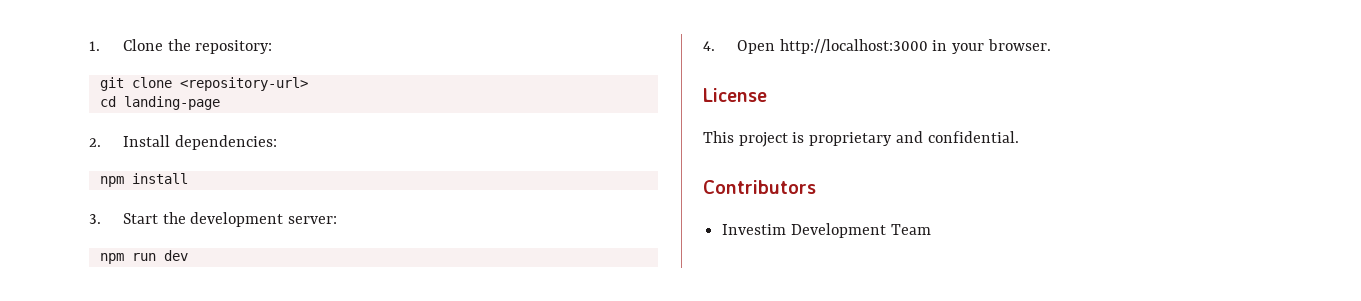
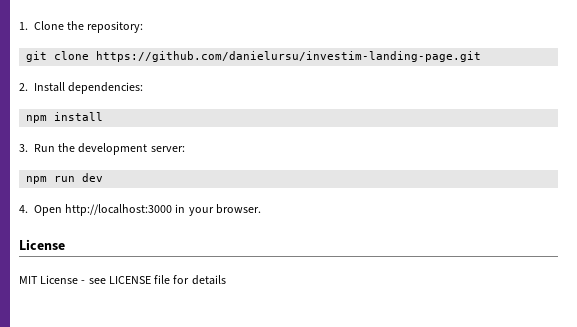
[179,77,308,91] [99,96,220,110] <repository-url> // cd landing-page -> [96,51,482,62] https://github.com/danielursu/investim-landing-page.git
[122,213,158,224] Start -> [34,144,55,152] Run
[703,131,1019,147] [703,180,816,194] [722,223,931,238] This project is proprietary and confidential. // Contributors // Investim Development Team -> [19,275,226,285] MIT License - see LICENSE file for details

